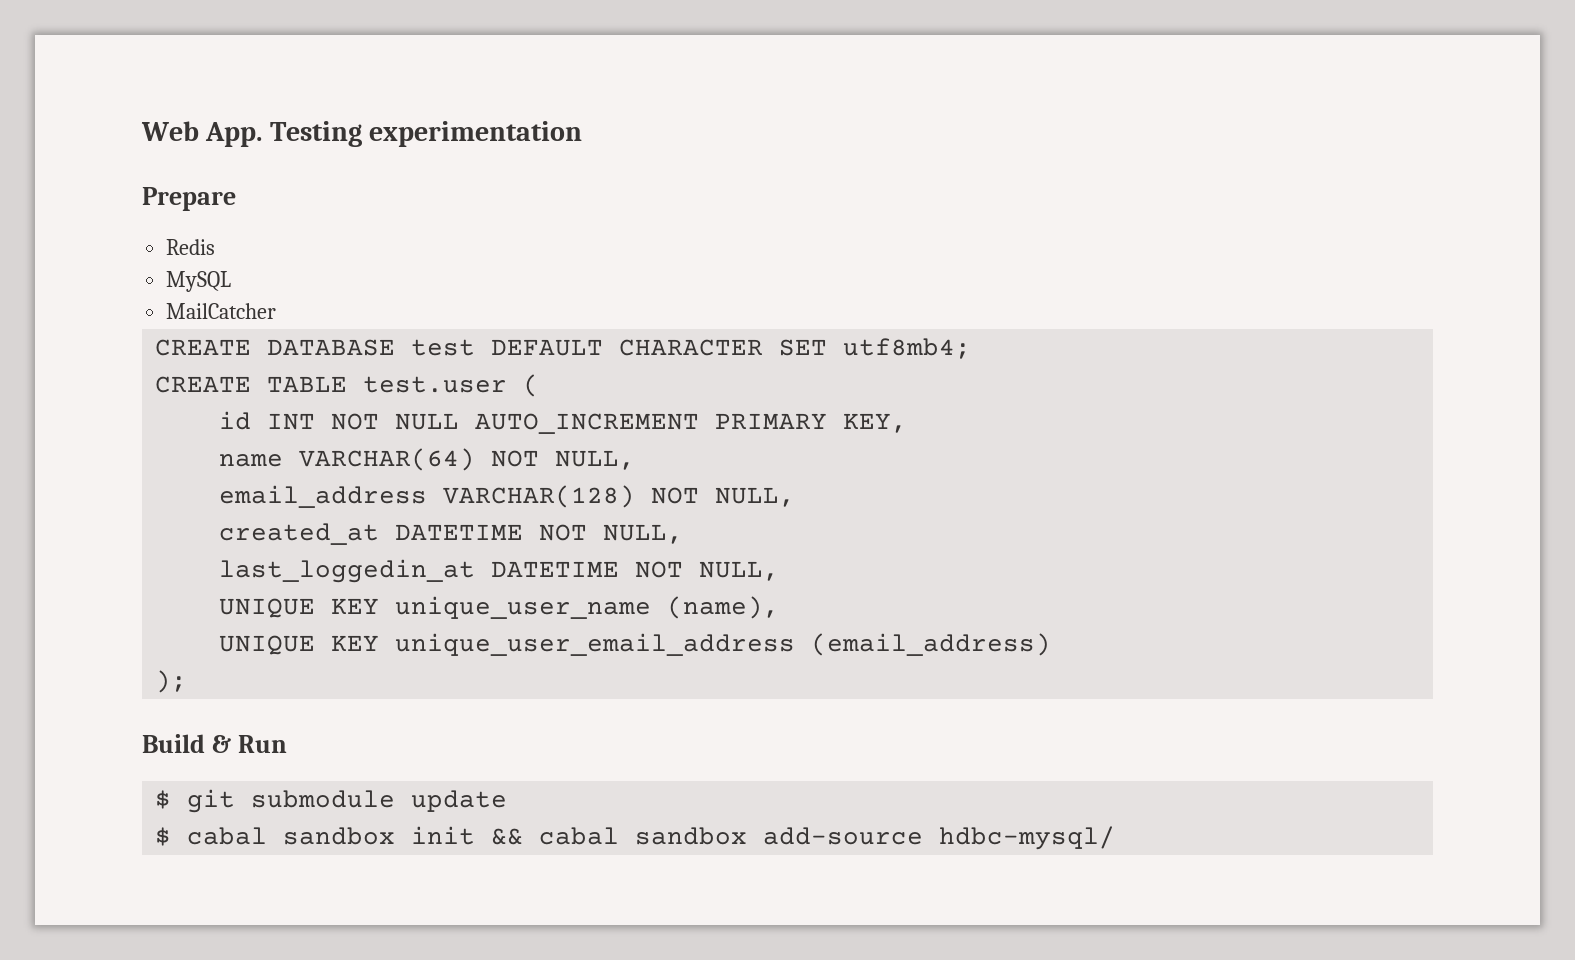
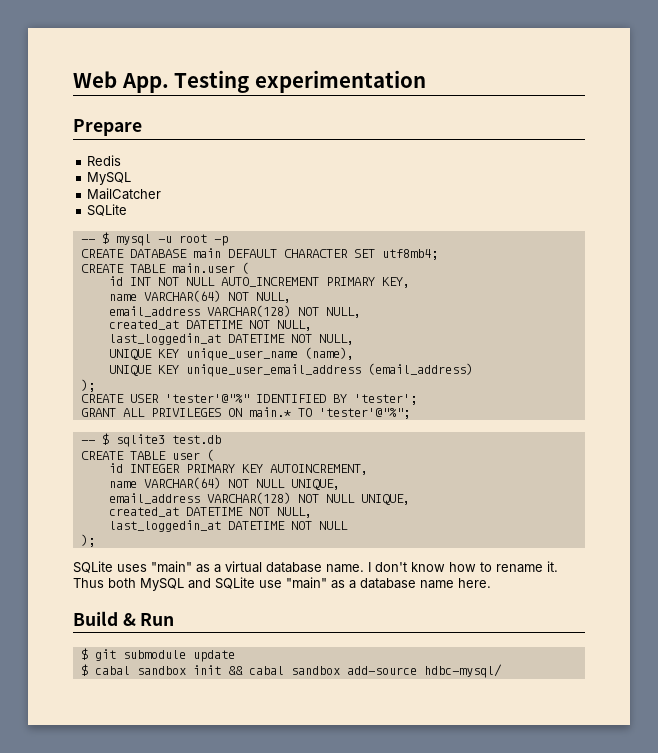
(277, 311) none -> [87,204,128,216] [80,232,228,246] // SQLite // -- $ mysql -u root -p
[411,339,476,356] test -> [192,248,221,258] main
[363,376,508,393] test.user -> [171,263,235,273] main.user
(188, 681) none -> [80,394,417,405] [80,407,410,419] [80,433,221,447] [80,449,214,461] [108,463,368,475] [108,477,340,490] [108,492,410,505] [108,507,312,518] [108,520,348,532] [80,534,95,547] [73,561,558,573] [73,577,491,591] // CREATE USER 'tester'@"%" IDENTIFIED BY 'tester'; // GRANT ALL PRIVILEGES ON main.* TO 'tester'@"%"; // -- $ sqlite3 test.db // CREATE TABLE user ( // id INTEGER PRIMARY KEY AUTOINCREMENT, // name VARCHAR(64) NOT NULL UNIQUE, // email_address VARCHAR(128) NOT NULL UNIQUE, // created_at DATETIME NOT NULL, // last_loggedin_at DATETIME NOT NULL // ); // SQLite uses "main" as a virtual database name. I don't know how to rename it. Thus both MySQL and SQLite use "main" as a database name here.

